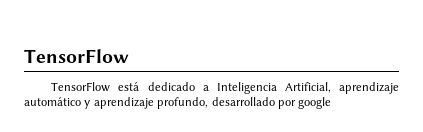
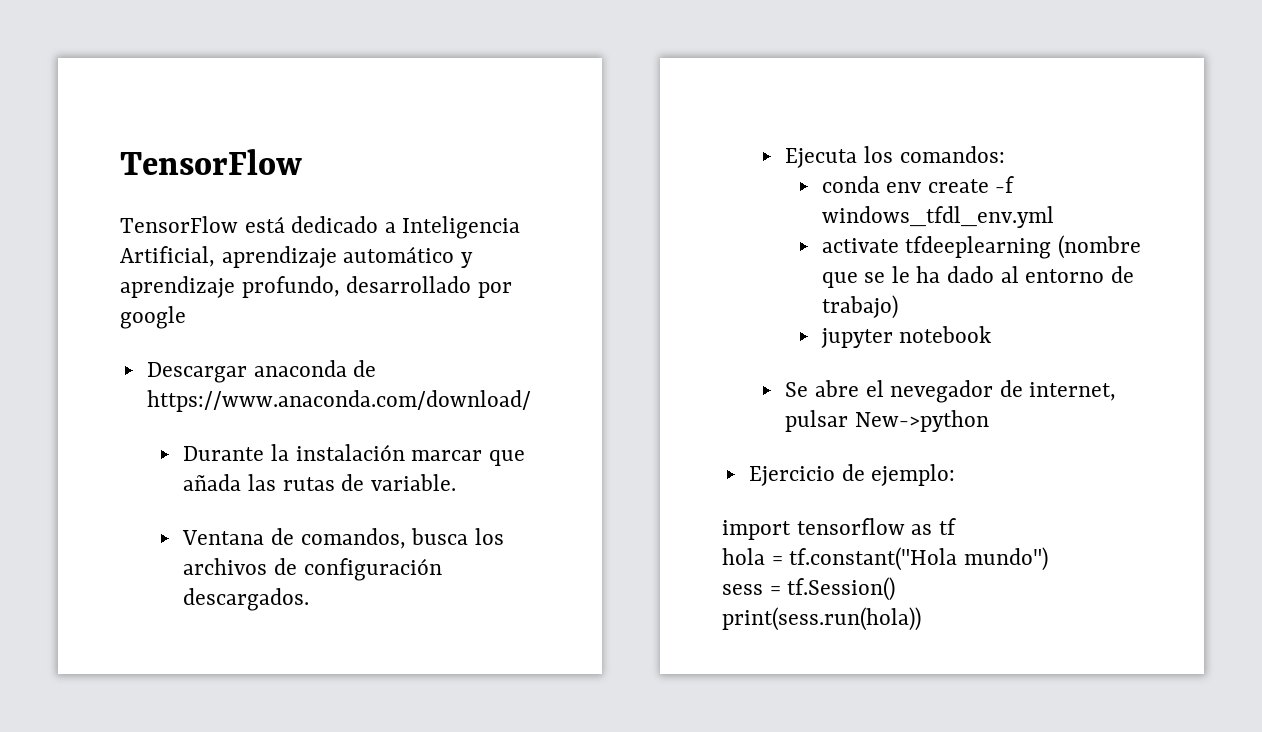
(332, 103) none -> [146,360,377,383] [146,390,531,412] [183,444,525,466] [183,474,456,491] [182,528,504,549] [183,558,442,581] [183,588,310,611] [785,146,1005,168] [821,176,1015,193] [821,206,1054,228] [821,235,1141,259] [821,266,1134,288] [821,295,898,319] [820,326,992,348] [785,380,1117,403] [785,410,989,432] [748,464,956,486] [722,518,956,540] [722,547,1048,571] [722,577,896,601] [722,607,921,631] // Descargar anaconda de https://www.anaconda.com/download/ // Durante la instalación marcar que añada las rutas de variable. // Ventana de comandos, busca los archivos de configuración descargados. // Ejecuta los comandos: // conda env create -f windows_tfdl_env.yml // activate tfdeeplearning (nombre que se le ha dado al entorno de trabajo) // jupyter notebook // Se abre el nevegador de internet, pulsar New->python // Ejercicio de ejemplo: // import tensorflow as tf // hola = tf.constant("Hola mundo") // sess = tf.Session() // print(sess.run(hola))

